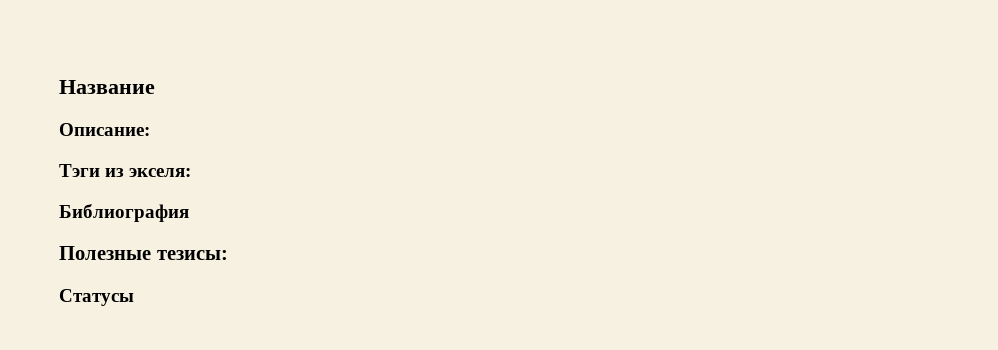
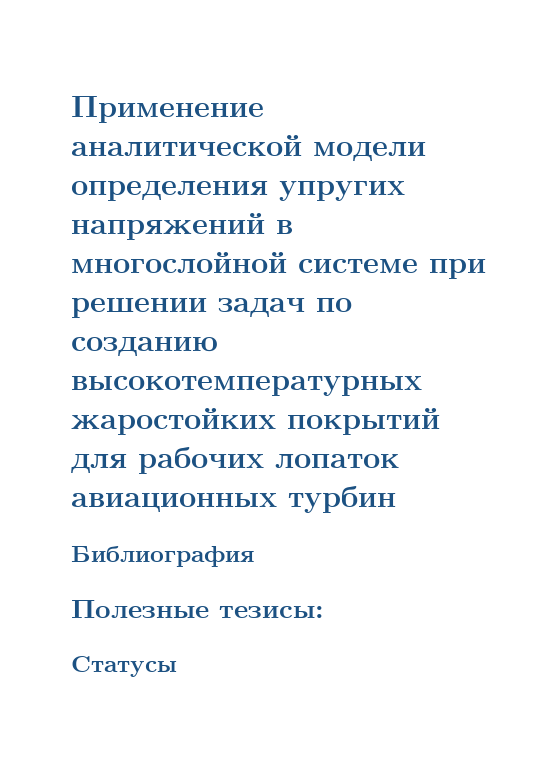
[59,80,155,94] [59,123,150,136] [59,164,192,177] Название // Описание: // Тэги из экселя: -> [71,96,264,123] [71,135,426,161] [71,181,405,201] [71,213,293,240] [71,252,486,279] [71,298,352,318] [71,337,218,356] [71,376,422,396] [71,408,440,435] [71,447,399,474] [71,486,396,513] Применение аналитической модели определения упругих напряжений в многослойной системе при решении задач по созданию высокотемпературных жаростойких покрытий для рабочих лопаток авиационных турбин

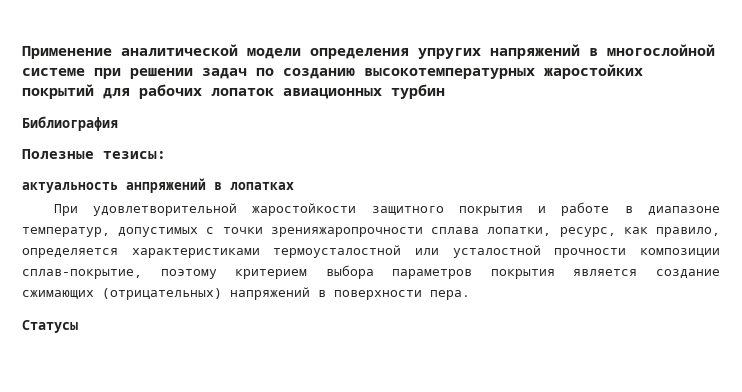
(324, 612) none -> [22,178,294,193] [53,202,720,216] [22,227,720,237] [22,245,720,258] [22,265,720,279] [22,287,470,300] // актуальность анпряжений в лопатках // При удовлетворительной жаростойкости защитного покрытия и работе в диапазоне температур, допустимых с точки зренияжаропрочности сплава лопатки, ресурс, как правило, определяется характеристиками термоусталостной или усталостной прочности композиции сплав-покрытие, поэтому критерием выбора параметров покрытия является создание сжимающих (отрицательных) напряжений в поверхности пера.

